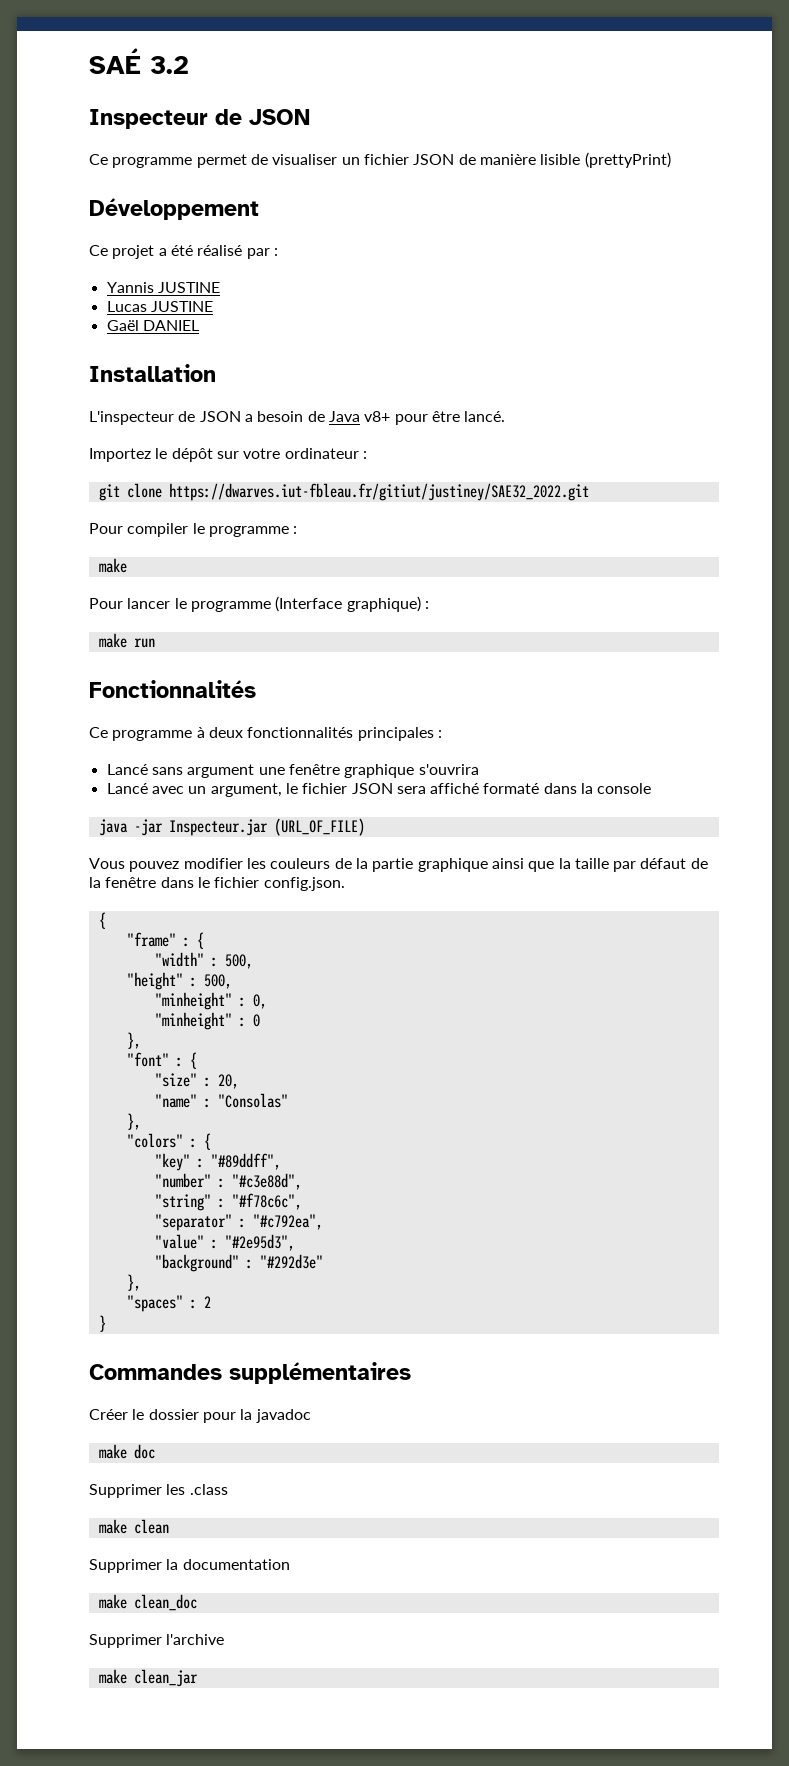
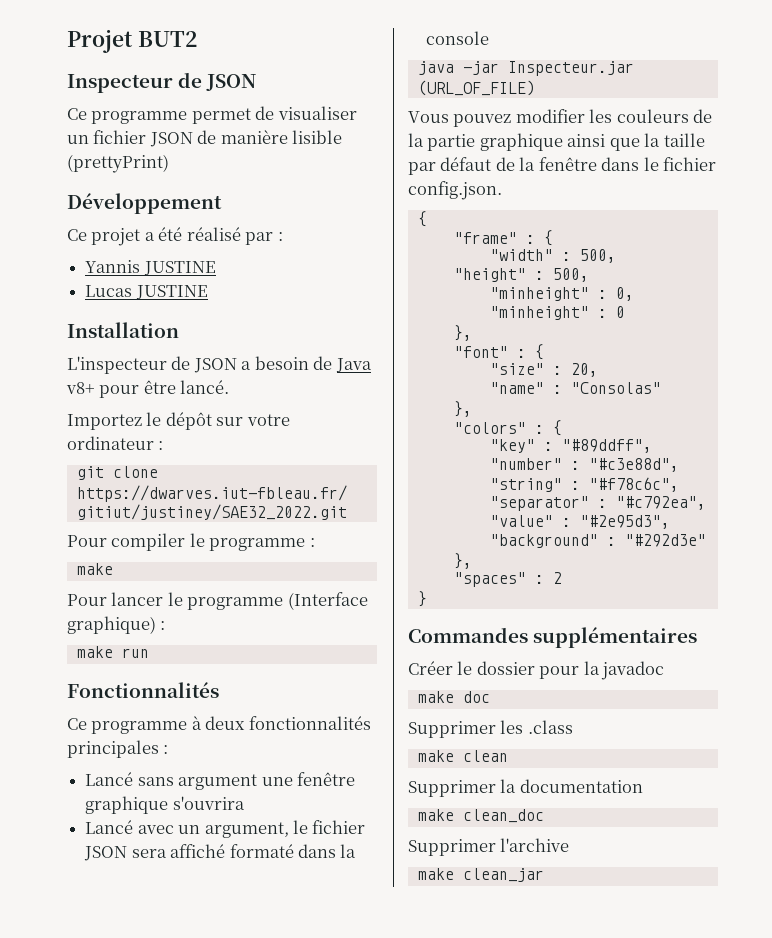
[89,48,189,74] SAÉ 3.2 -> [67,29,197,53] Projet BUT2
[106,320,199,331] // Gaël DANIEL -> (208, 292) none

